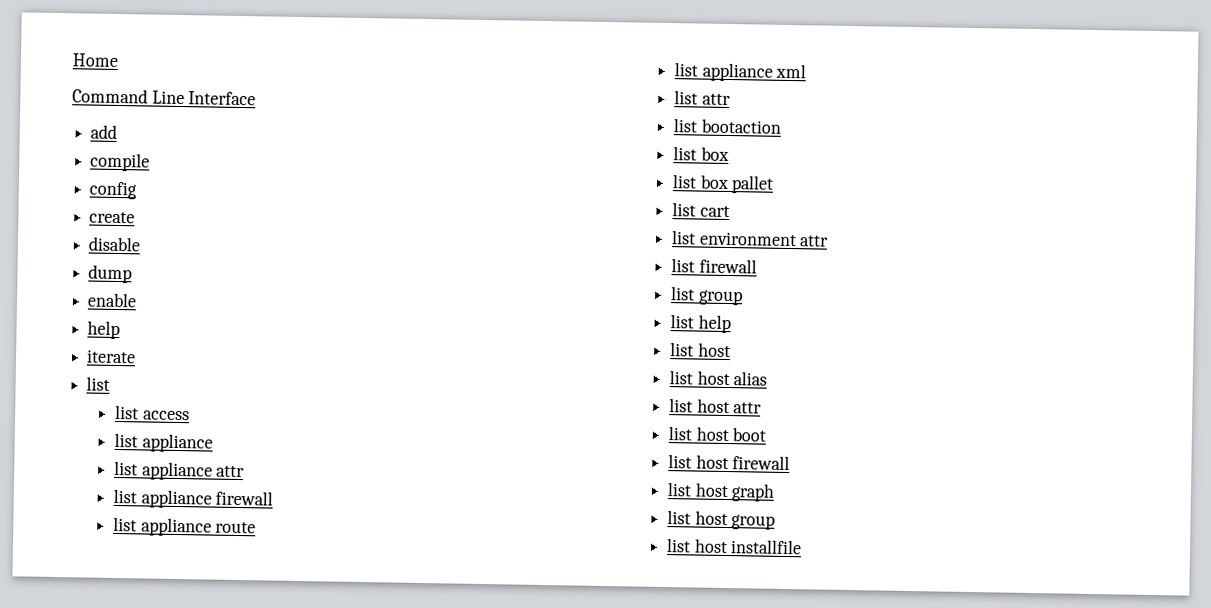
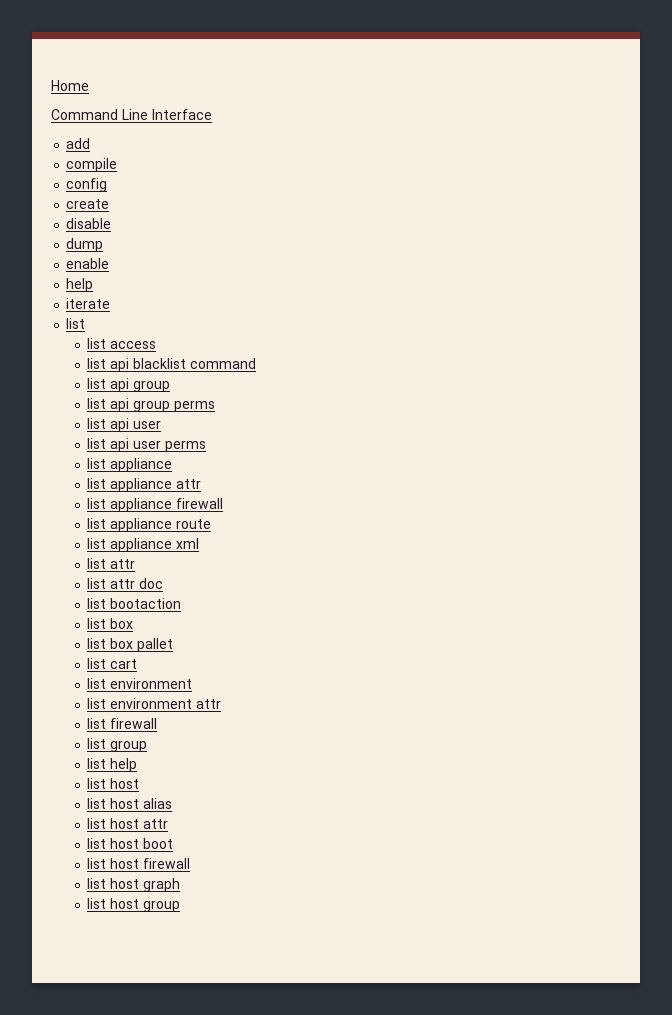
(190, 415) none -> [87,358,257,372] [87,378,171,392] [87,398,216,412] [87,418,162,432] [87,438,207,452] // list api blacklist command // list api group // list api group perms // list api user // list api user perms
(731, 99) none -> [87,578,164,589] // list attr doc
(797, 239) none -> [87,698,193,709] // list environment
[665,538,803,555] // list host installfile -> (181, 906) none

